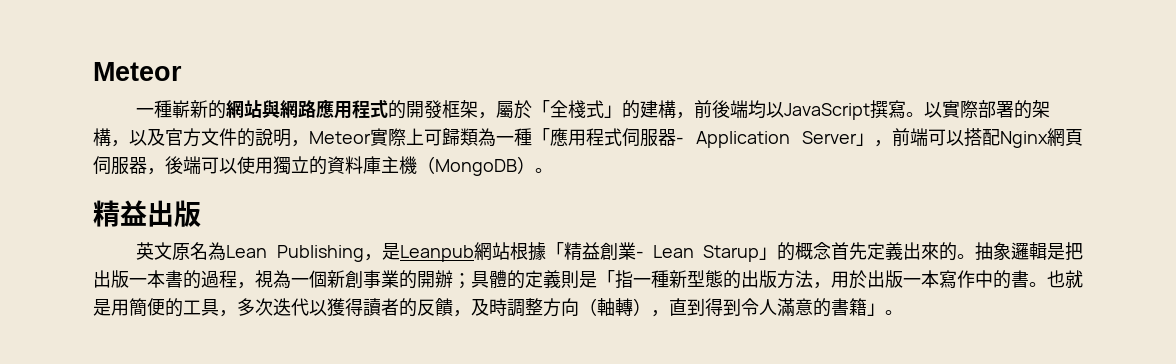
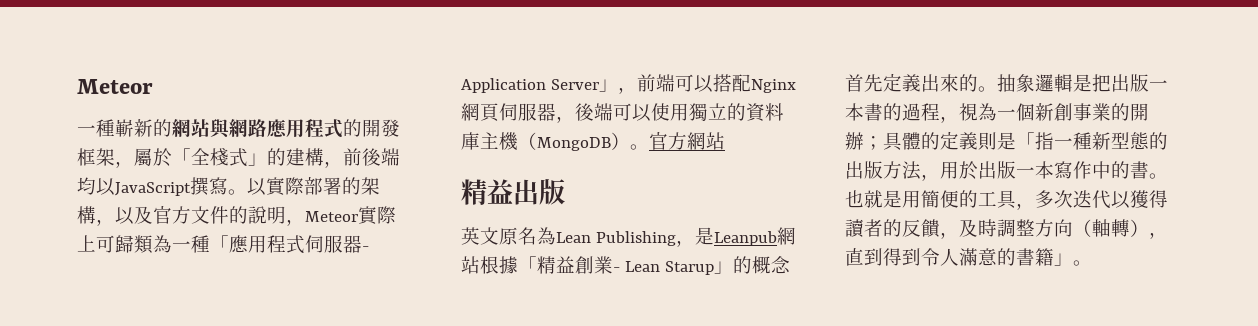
(553, 170) none -> [649,132,725,150] 官方網站

